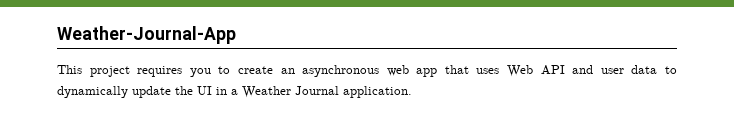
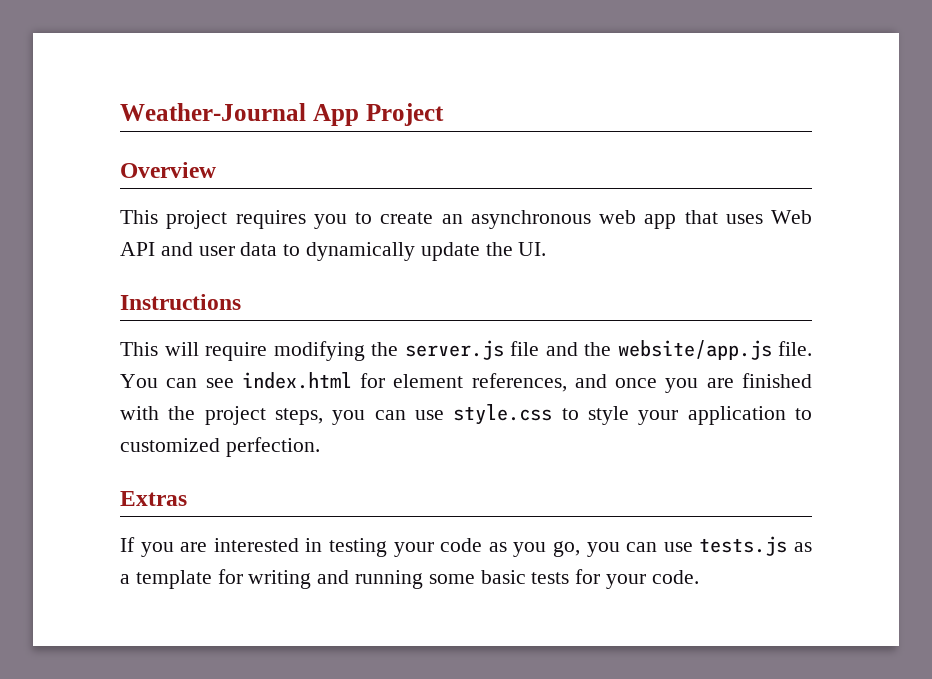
[57,26,236,44] Weather-Journal-App -> [120,103,444,126] [120,162,216,178] Weather-Journal App Project // Overview
[197,86,412,98] UI in a Weather Journal application. -> [518,242,547,256] [120,294,241,310] [120,340,812,361] [120,372,812,393] [120,404,813,425] [120,437,320,457] [120,491,187,506] [120,536,813,557] [120,569,699,589] UI. // Instructions // This will require modifying the server.js file and the website/app.js file. You can see index.html for element references, and once you are finished with the project steps, you can use style.css to style your application to customized perfection. // Extras // If you are interested in testing your code as you go, you can use tests.js as a template for writing and running some basic tests for your code.

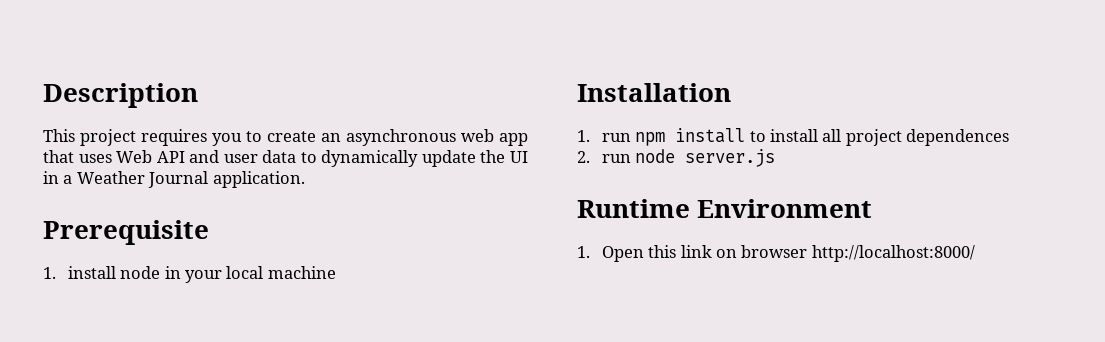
[120,103,444,126] [120,162,216,178] Weather-Journal App Project // Overview -> [43,83,198,108] Description
[518,242,547,256] [120,294,241,310] [120,340,812,361] [120,372,812,393] [120,404,813,425] [120,437,320,457] [120,491,187,506] [120,536,813,557] [120,569,699,589] UI. // Instructions // This will require modifying the server.js file and the website/app.js file. You can see index.html for element references, and once you are finished with the project steps, you can use style.css to style your application to customized perfection. // Extras // If you are interested in testing your code as you go, you can use tests.js as a template for writing and running some basic tests for your code. -> [510,151,528,163] [43,171,305,188] [43,220,209,245] [43,266,336,283] [577,83,731,102] [577,128,1010,146] [577,149,776,167] [577,199,873,218] [577,245,975,262] UI in a Weather Journal application. // Prerequisite // 1. install node in your local machine // Installation // 1. run npm install to install all project dependences // 2. run node server.js // Runtime Environment // 1. Open this link on browser http://localhost:8000/

